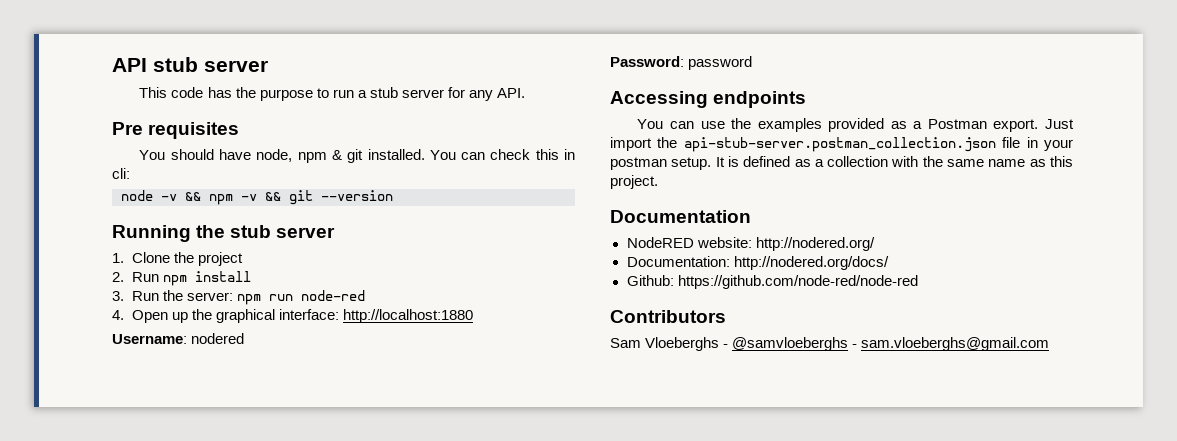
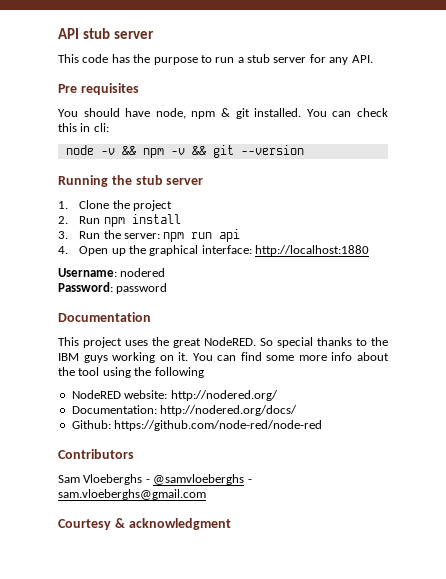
[300,290,365,301] node-red -> [219,229,241,242] api
[610,91,807,108] [637,118,1074,132] [610,137,1073,152] [610,156,1073,170] [610,175,658,189] [610,210,751,223] Accessing endpoints // You can use the examples provided as a Postman export. Just import the api-stub-server.postman_collection.json file in your postman setup. It is defined as a collection with the same name as this project. // Documentation -> [58,312,151,322] [58,337,388,348] [58,352,389,363] [58,367,204,378] Documentation // This project uses the great NodeRED. So special thanks to the IBM guys working on it. You can find some more info about the tool using the following
(1050, 344) none -> [58,518,231,530] // Courtesy & acknowledgment

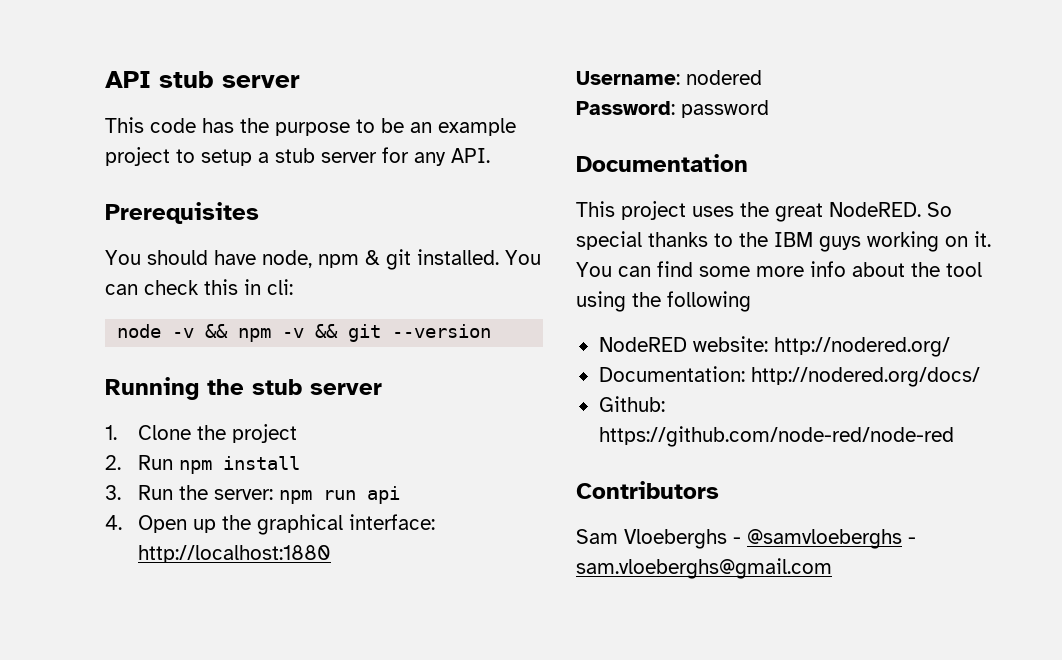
[215,57,235,63] run -> [381,118,516,136] [105,147,252,166] be an example project to setup
[58,83,139,95] Pre requisites -> [105,202,259,224] Prerequisites
[58,518,231,530] // Courtesy & acknowledgment -> (832, 568) none

